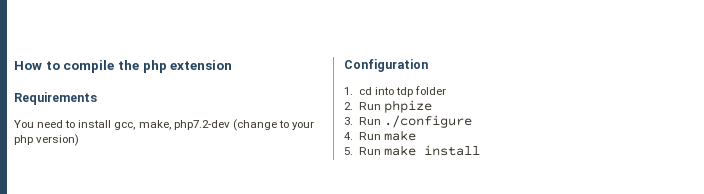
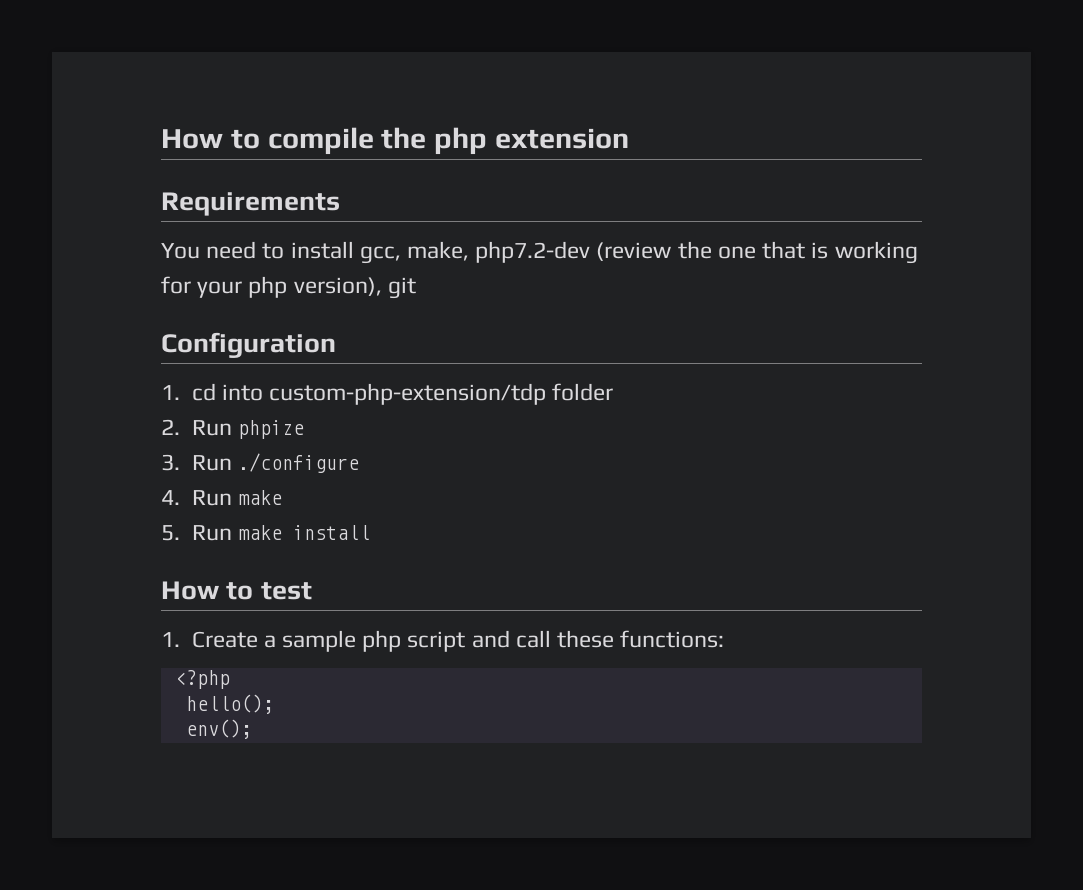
[232,119,314,131] [14,134,80,146] (change to your php version) -> [596,241,918,264] [161,276,416,299] (review the one that is working for your php version), git
[396,87,414,97] tdp -> [268,383,546,405] custom-php-extension/tdp
(481, 150) none -> [161,581,312,600] [161,630,725,652] [174,670,230,689] [185,694,274,714] [185,719,252,739] // How to test // 1. Create a sample php script and call these functions: // <?php // hello(); // env();

